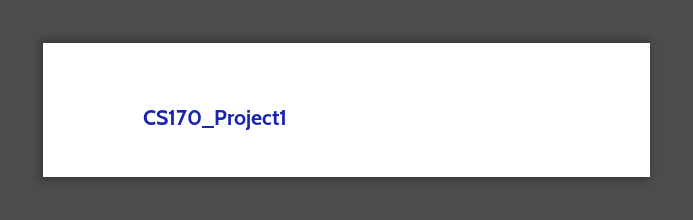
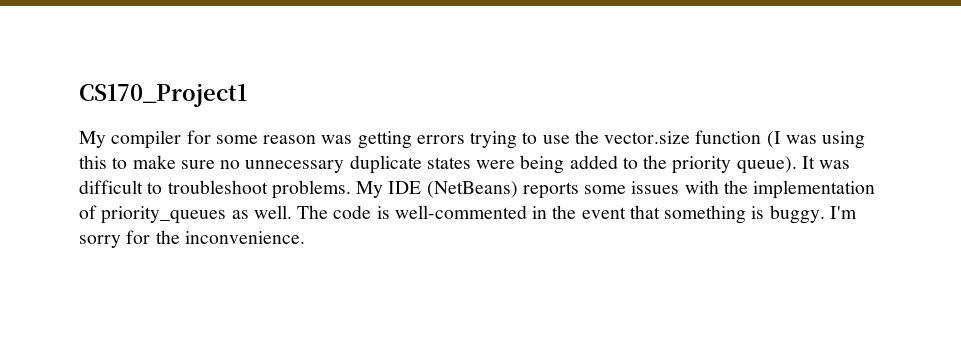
(287, 120) none -> [79,130,866,149] [79,155,851,174] [79,180,876,199] [79,205,857,224] [79,230,305,248] // My compiler for some reason was getting errors trying to use the vector.size function (I was using this to make sure no unnecessary duplicate states were being added to the priority queue). It was difficult to troubleshoot problems. My IDE (NetBeans) reports some issues with the implementation of priority_queues as well. The code is well-commented in the event that something is buggy. I'm sorry for the inconvenience.

